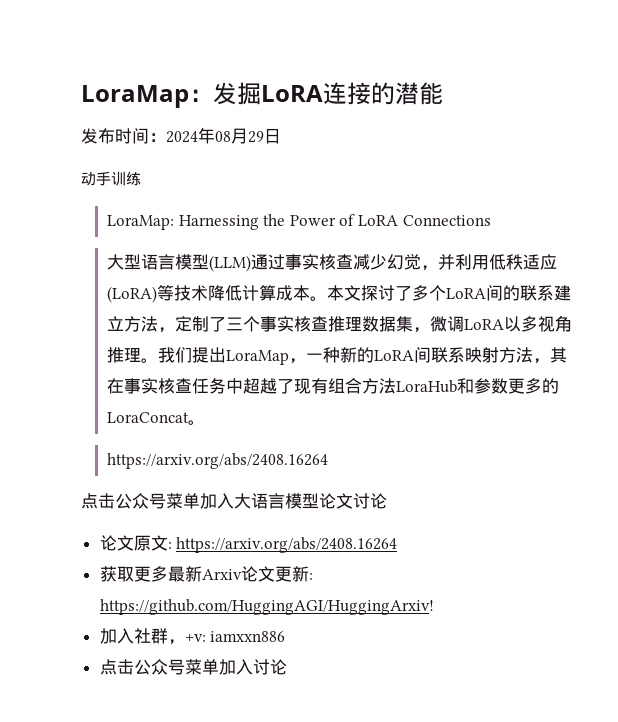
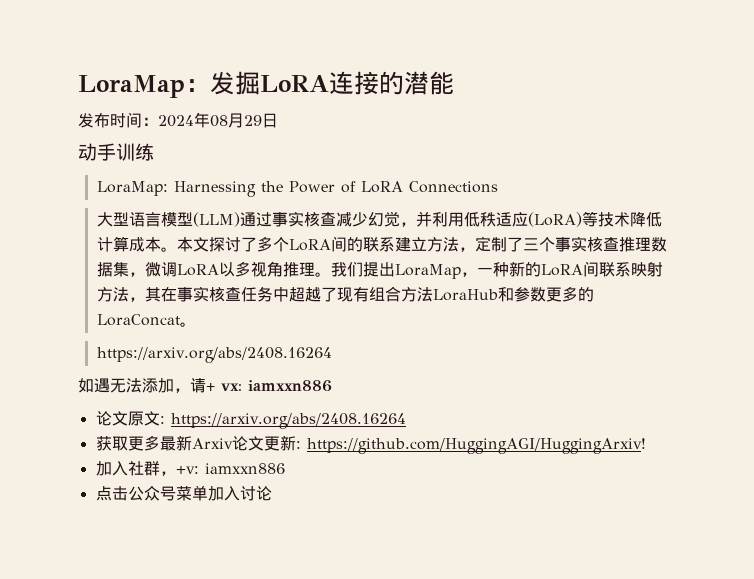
[81,493,387,509] 点击公众号菜单加入大语言模型论文讨论 -> [78,378,332,393] 如遇无法添加，请+ vx: iamxxn886

